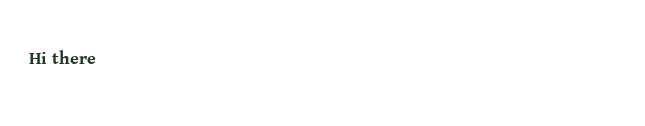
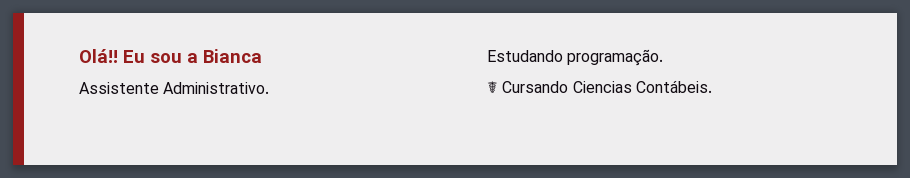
[29,50,96,64] Hi there -> [79,49,262,63] [79,82,270,94] [487,49,664,66] [487,80,712,94] Olá!! Eu sou a Bianca // Assistente Administrativo. // Estudando programação. // ☤ Cursando Ciencias Contábeis.

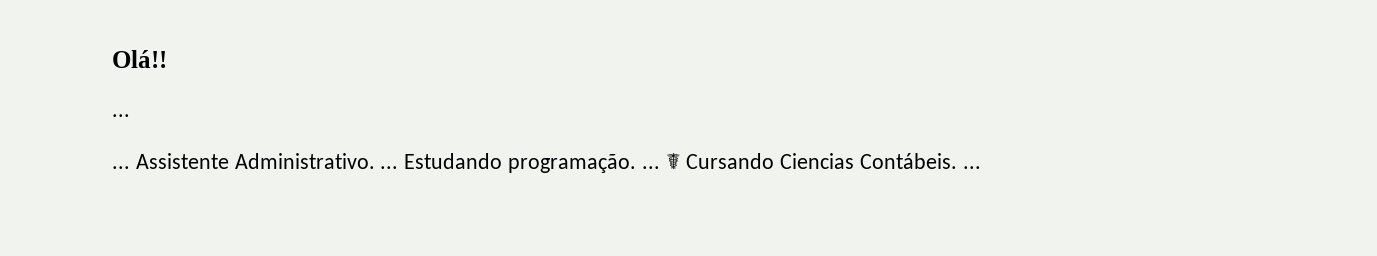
[123,49,262,63] Eu sou a Bianca // -> [112,114,130,117] [112,166,130,169] // ... // ...
(270, 88) // -> [380,166,399,169] ...
(664, 57) // -> [641,166,660,169] ...
(712, 86) none -> [962,166,981,169] ...

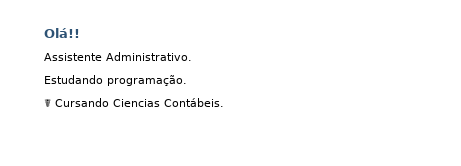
[112,114,130,117] [112,166,130,169] ... // ... -> (80, 33) none
[380,166,399,169] ... -> (192, 56) //
[641,166,660,169] ... -> (187, 80) //
[962,166,981,169] ... -> (224, 102) none

